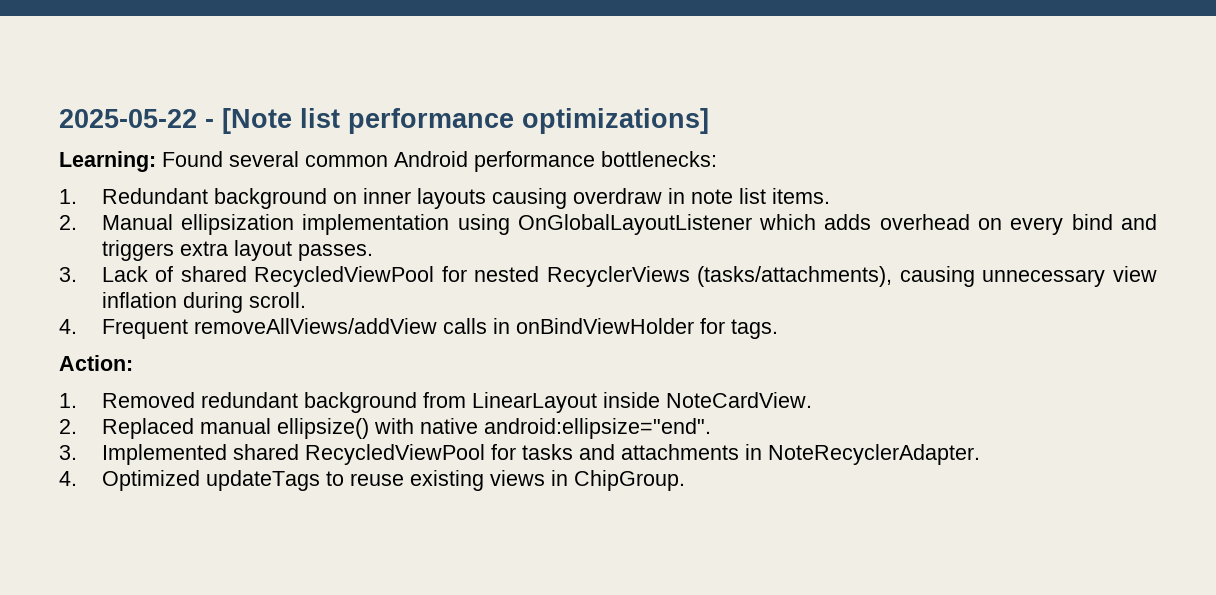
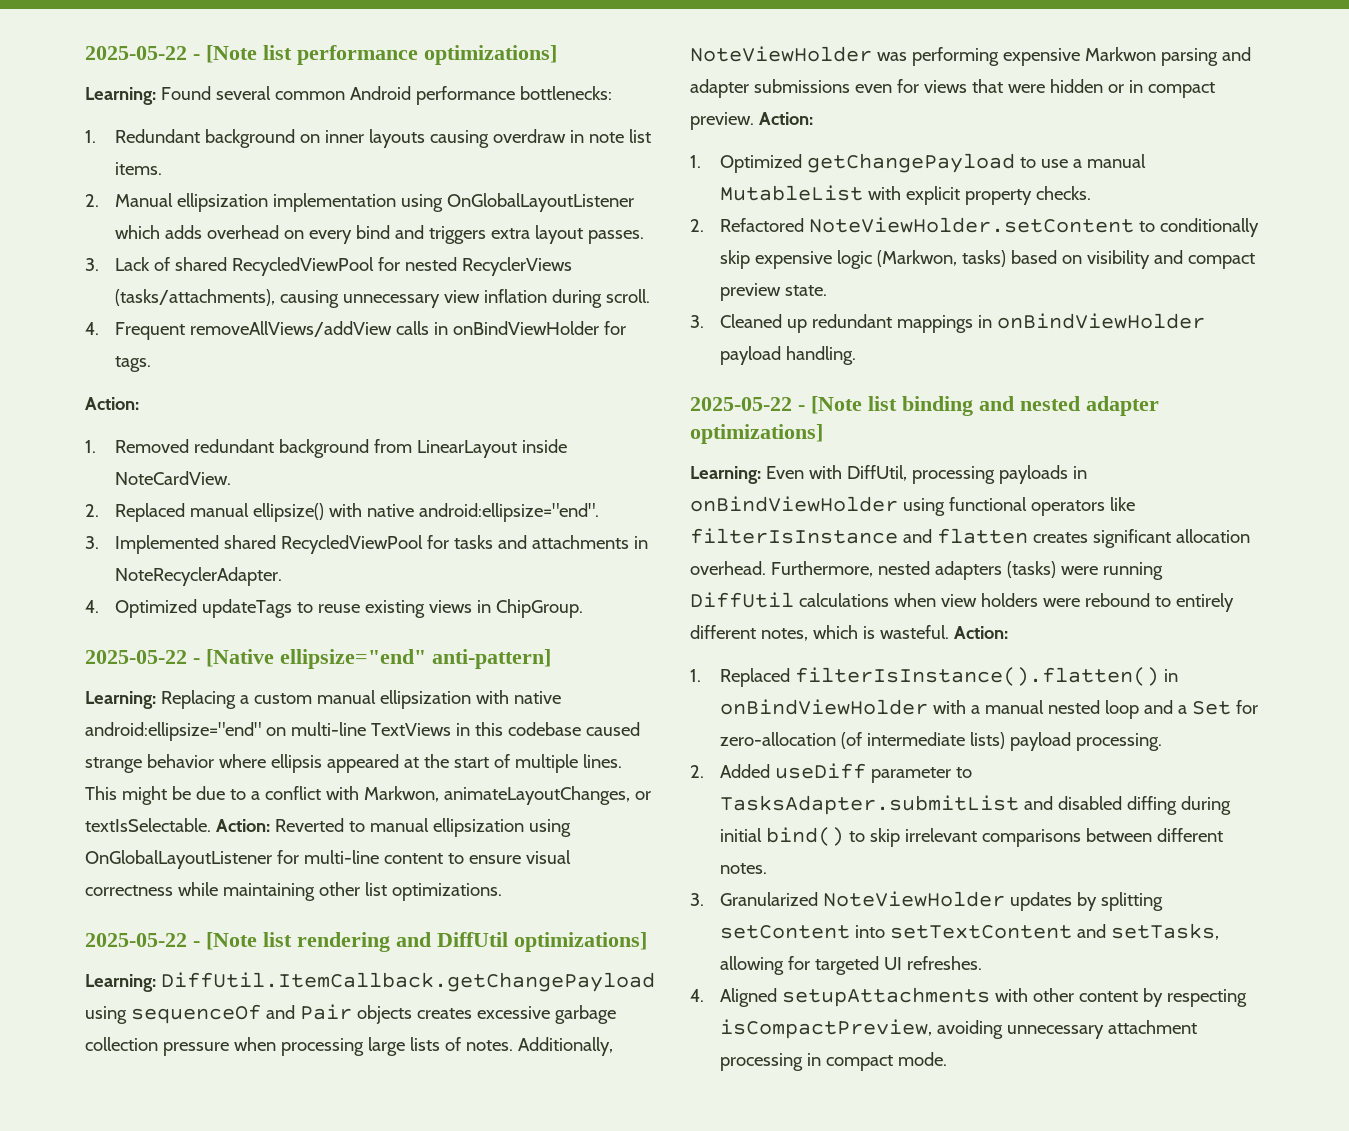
(685, 480) none -> [85,649,551,669] [85,690,561,709] [85,722,640,741] [85,754,622,773] [85,786,651,805] [85,818,571,837] [85,850,571,869] [85,882,502,901] [85,932,647,952] [85,972,655,992] [85,1004,616,1024] [85,1037,613,1056] [690,46,1251,66] [690,79,1215,98] [690,112,813,130] [690,153,1146,173] [719,185,1091,205] [690,217,1259,237] [719,250,1255,269] [719,283,827,301] [690,313,1205,333] [719,346,856,365] [690,396,1159,416] [690,424,823,444] [690,465,1087,484] [690,496,1135,516] [690,528,1250,548] [690,561,1163,580] [690,592,1234,612] [690,625,1008,641] [690,667,1178,687] [719,699,1258,719] [719,732,1162,751] [690,763,972,783] [719,795,1231,815] [719,827,1223,847] [719,863,767,874] [690,891,1163,911] [719,923,1219,940] [719,956,982,975] [690,987,1247,1007] [719,1019,1197,1039] [719,1052,947,1071] // 2025-05-22 - [Native ellipsize="end" anti-pattern] // Learning: Replacing a custom manual ellipsization with native android:ellipsize="end" on multi-line TextViews in this codebase caused strange behavior where ellipsis appeared at the start of multiple lines. This might be due to a conflict with Markwon, animateLayoutChanges, or textIsSelectable. Action: Reverted to manual ellipsization using OnGlobalLayoutListener for multi-line content to ensure visual correctness while maintaining other list optimizations. // 2025-05-22 - [Note list rendering and DiffUtil optimizations] // Learning: DiffUtil.ItemCallback.getChangePayload using sequenceOf and Pair objects creates excessive garbage collection pressure when processing large lists of notes. Additionally, NoteViewHolder was performing expensive Markwon parsing and adapter submissions even for views that were hidden or in compact preview. Action: // 1. Optimized getChangePayload to use a manual MutableList with explicit property checks. // 2. Refactored NoteViewHolder.setContent to conditionally skip expensive logic (Markwon, tasks) based on visibility and compact preview state. // 3. Cleaned up redundant mappings in onBindViewHolder payload handling. // 2025-05-22 - [Note list binding and nested adapter optimizations] // Learning: Even with DiffUtil, processing payloads in onBindViewHolder using functional operators like filterIsInstance and flatten creates significant allocation overhead. Furthermore, nested adapters (tasks) were running DiffUtil calculations when view holders were rebound to entirely different notes, which is wasteful. Action: // 1. Replaced filterIsInstance().flatten() in onBindViewHolder with a manual nested loop and a Set for zero-allocation (of intermediate lists) payload processing. // 2. Added useDiff parameter to TasksAdapter.submitList and disabled diffing during initial bind() to skip irrelevant comparisons between different notes. // 3. Granularized NoteViewHolder updates by splitting setContent into setTextContent and setTasks, allowing for targeted UI refreshes. // 4. Aligned setupAttachments with other content by respecting isCompactPreview, avoiding unnecessary attachment processing in compact mode.

